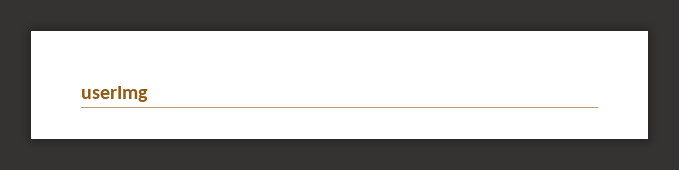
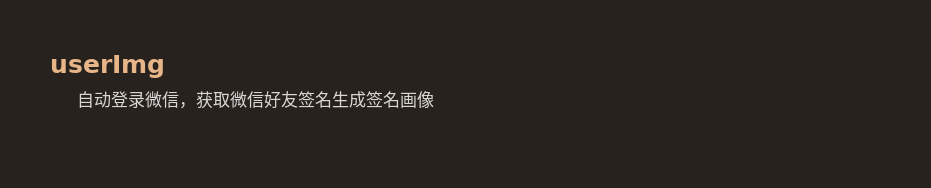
(148, 94) none -> [76,91,434,109] // 自动登录微信，获取微信好友签名生成签名画像

